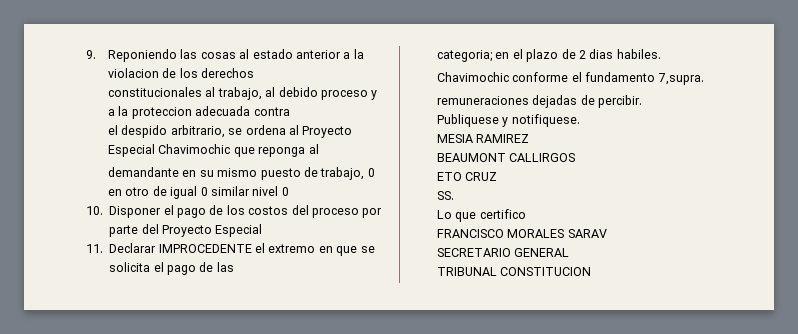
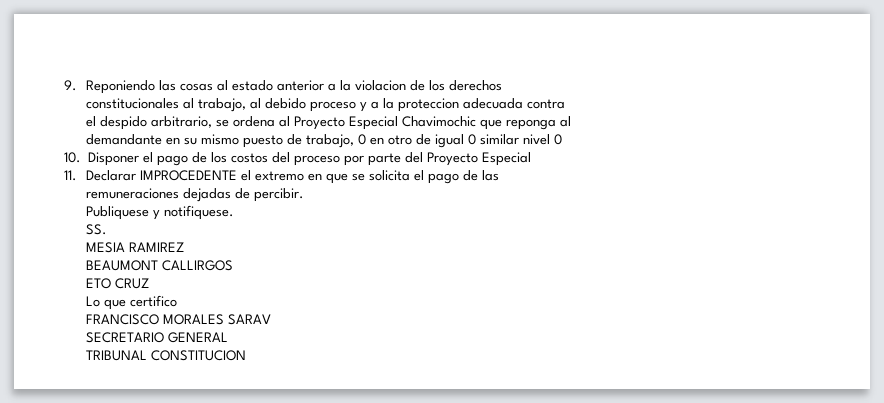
[437,49,661,62] [437,72,704,85] // categoria; en el plazo de 2 dias habiles. // Chavimochic conforme el fundamento 7,supra. -> (499, 175) none
(580, 120) none -> [85,224,107,235] // SS.
[437,191,455,200] // SS. -> (149, 283) none

